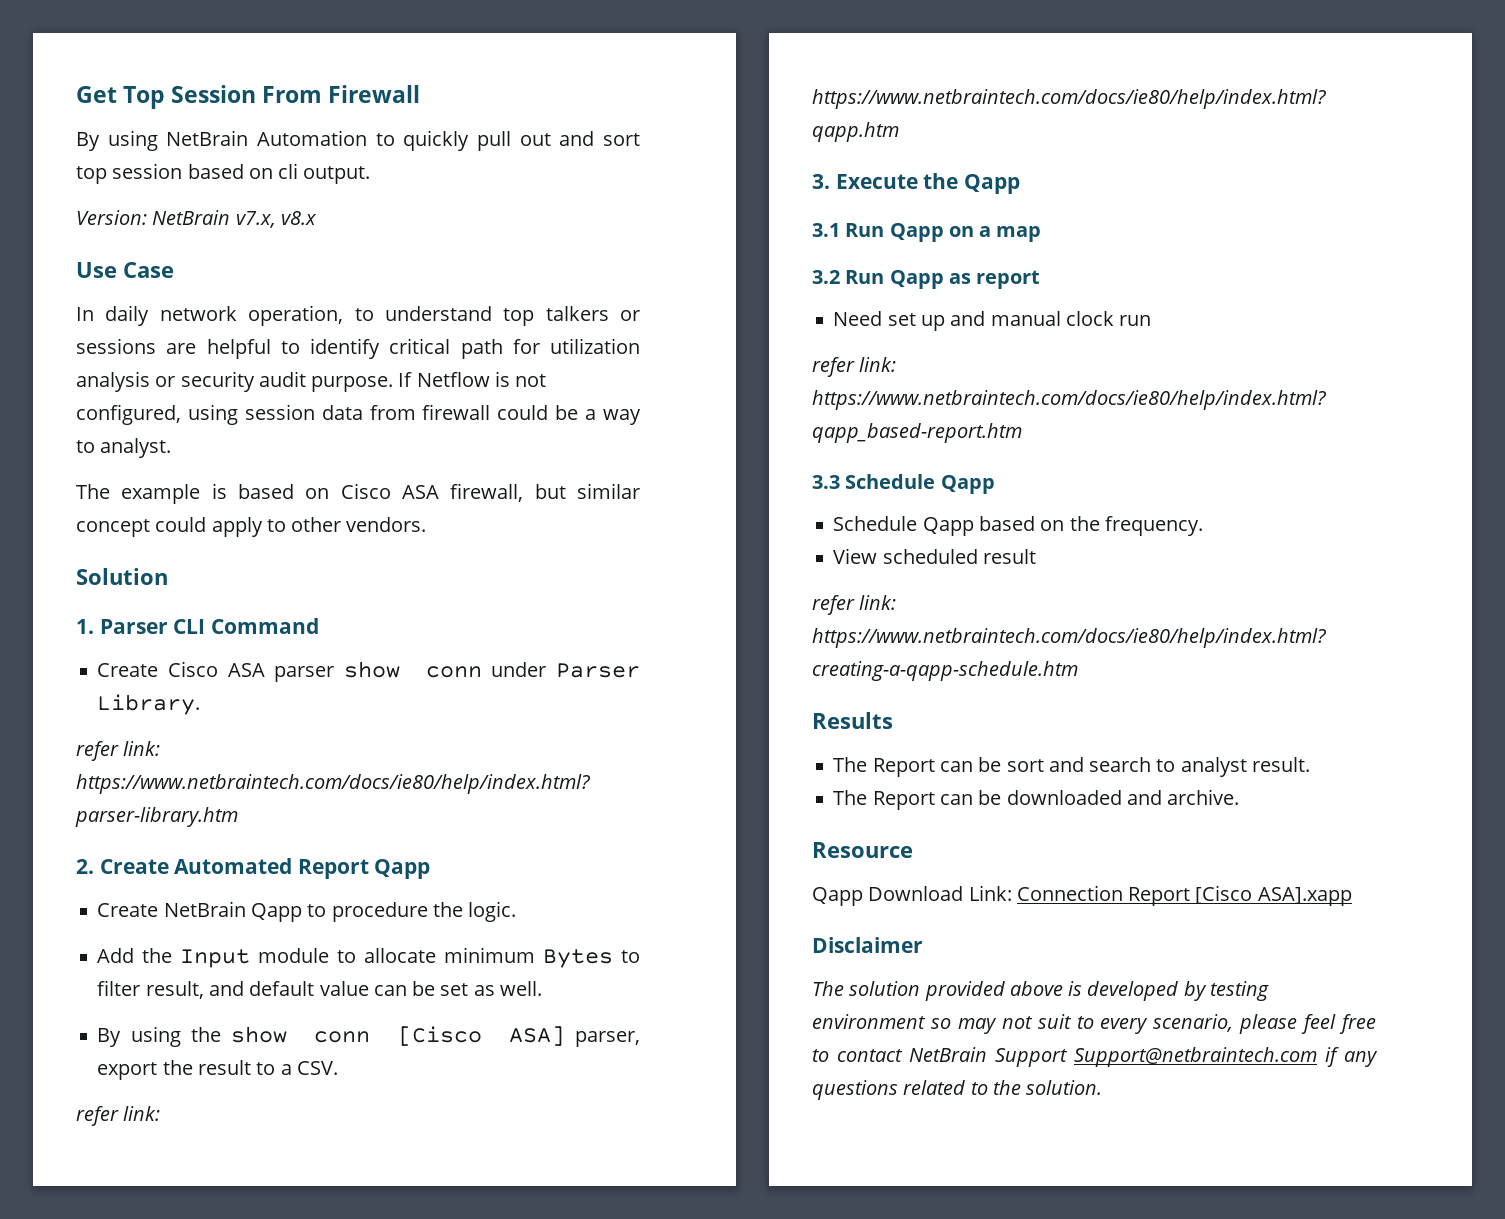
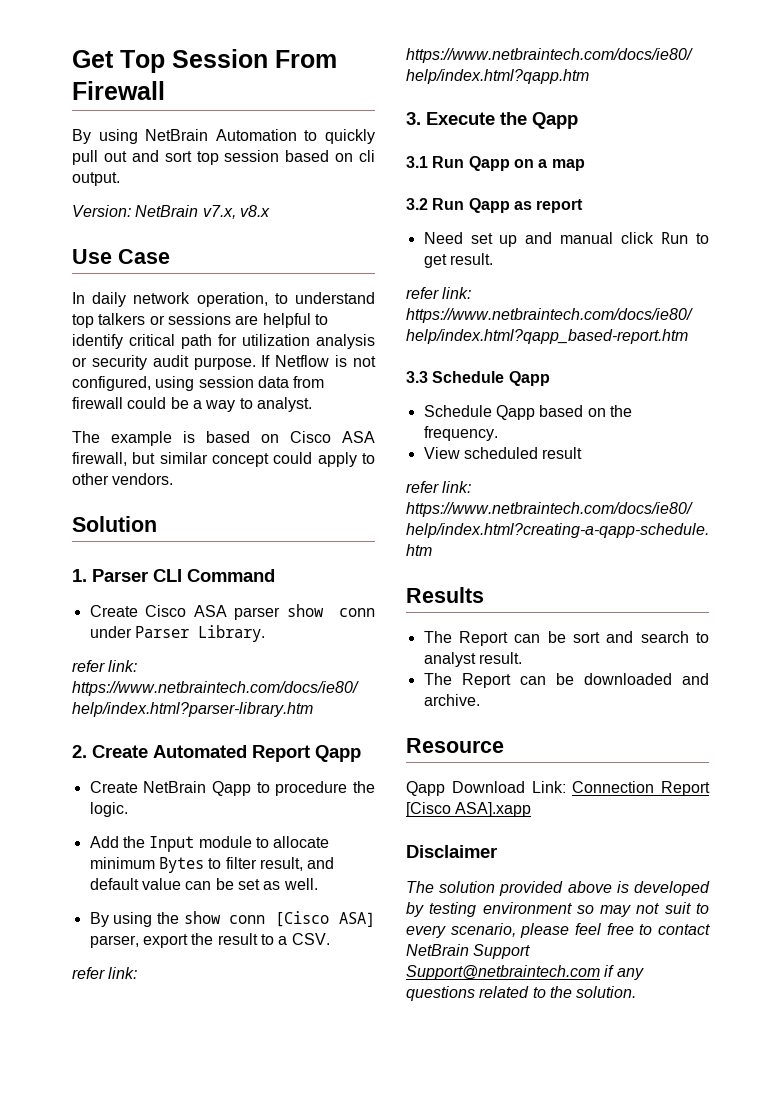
[1065,311,1152,326] clock run -> [621,232,709,244] [423,253,493,268] click Run to get result.

